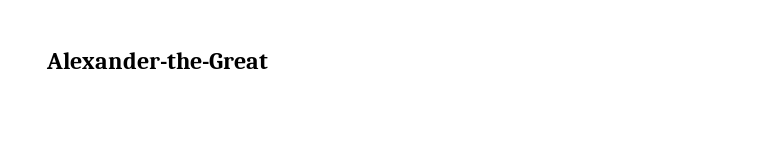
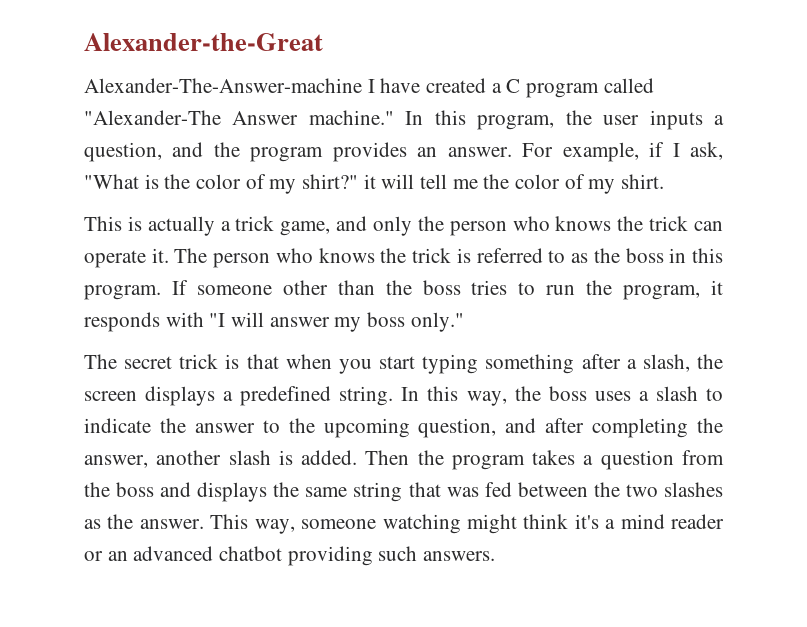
(268, 60) none -> [84,78,654,98] [84,110,725,130] [84,142,723,162] [84,174,665,194] [84,216,723,236] [84,248,724,268] [84,280,723,300] [84,312,464,332] [84,354,723,374] [84,386,724,406] [84,418,723,438] [84,450,724,470] [84,482,724,502] [84,514,724,534] [84,546,496,566] // Alexander-The-Answer-machine I have created a C program called "Alexander-The Answer machine." In this program, the user inputs a question, and the program provides an answer. For example, if I ask, "What is the color of my shirt?" it will tell me the color of my shirt. // This is actually a trick game, and only the person who knows the trick can operate it. The person who knows the trick is referred to as the boss in this program. If someone other than the boss tries to run the program, it responds with "I will answer my boss only." // The secret trick is that when you start typing something after a slash, the screen displays a predefined string. In this way, the boss uses a slash to indicate the answer to the upcoming question, and after completing the answer, another slash is added. Then the program takes a question from the boss and displays the same string that was fed between the two slashes as the answer. This way, someone watching might think it's a mind reader or an advanced chatbot providing such answers.

